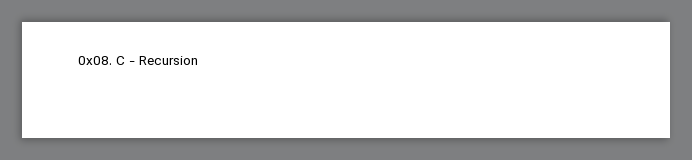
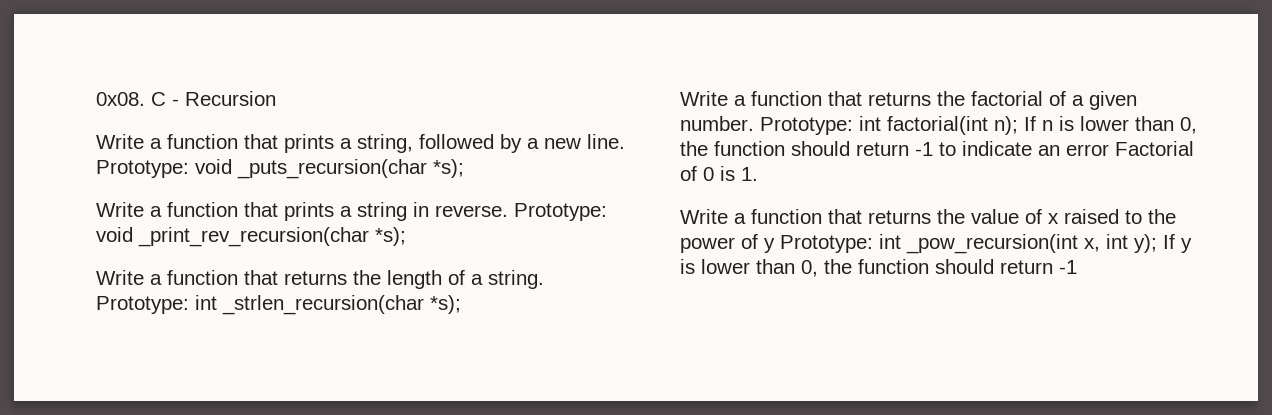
(198, 60) none -> [96,134,625,153] [96,159,464,179] [96,202,607,221] [96,227,406,247] [96,270,544,289] [96,295,461,315] [680,91,1137,110] [680,116,1197,135] [680,141,1194,156] [680,166,758,181] [680,209,1176,224] [680,234,1192,254] [680,259,1077,277] // Write a function that prints a string, followed by a new line. Prototype: void _puts_recursion(char *s); // Write a function that prints a string in reverse. Prototype: void _print_rev_recursion(char *s); // Write a function that returns the length of a string. Prototype: int _strlen_recursion(char *s); // Write a function that returns the factorial of a given number. Prototype: int factorial(int n); If n is lower than 0, the function should return -1 to indicate an error Factorial of 0 is 1. // Write a function that returns the value of x raised to the power of y Prototype: int _pow_recursion(int x, int y); If y is lower than 0, the function should return -1

